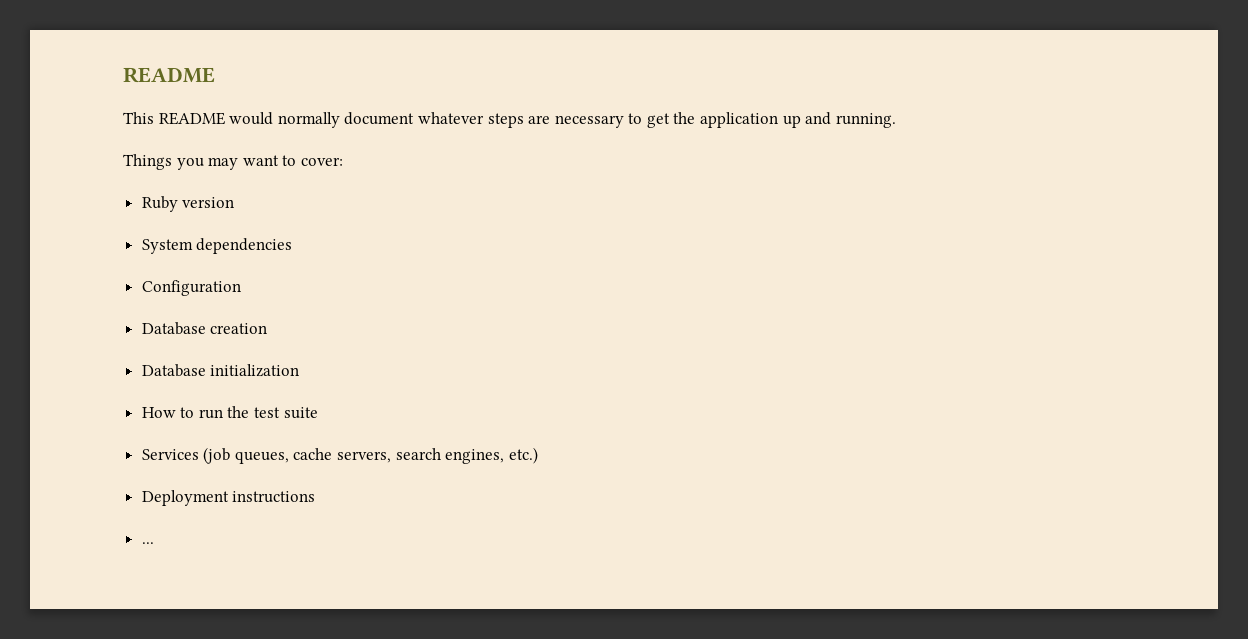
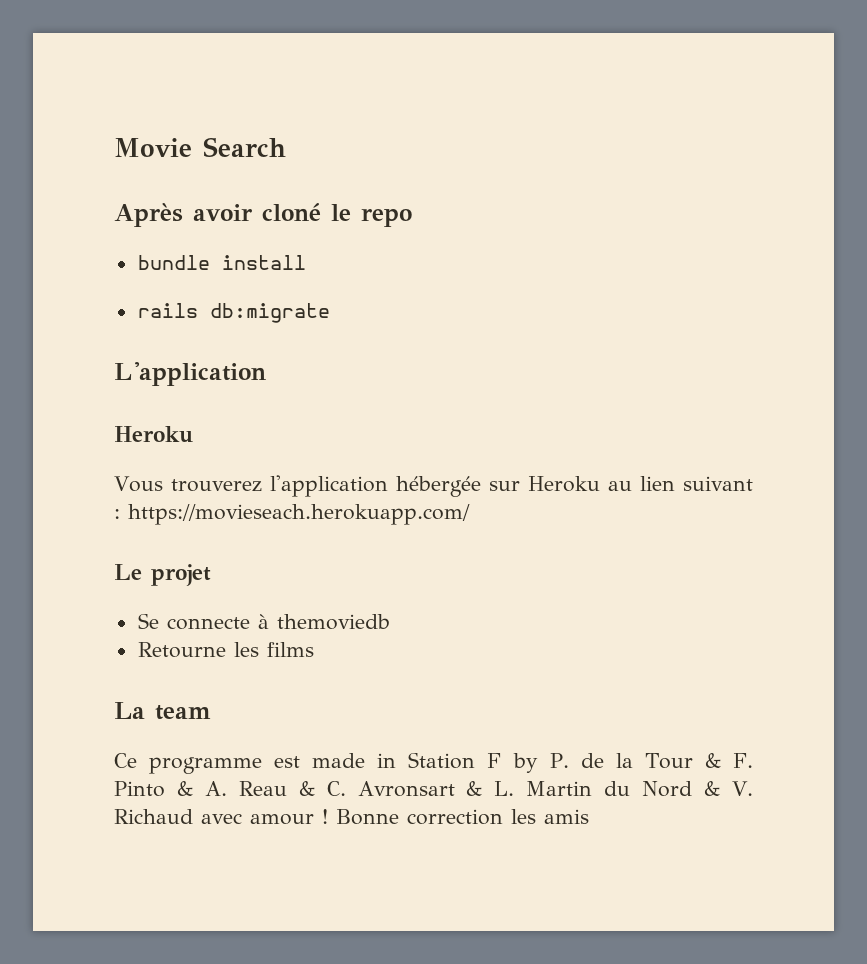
[123,67,215,83] [123,112,896,128] [123,154,343,170] [141,196,235,212] [141,238,293,254] [141,280,241,296] [141,322,268,335] [141,364,300,377] [141,406,318,419] [141,447,538,464] [141,490,316,506] [141,542,154,544] README // This README would normally document whatever steps are necessary to get the application up and running. // Things you may want to cover: // Ruby version // System dependencies // Configuration // Database creation // Database initialization // How to run the test suite // Services (job queues, cache servers, search engines, etc.) // Deployment instructions // ... -> [114,137,286,157] [114,203,412,227] [137,255,306,270] [137,303,330,323] [114,362,266,386] [114,426,193,443] [114,475,753,497] [114,504,470,525] [114,564,211,586] [137,613,390,630] [137,642,314,658] [114,702,211,720] [114,752,754,774] [114,781,754,797] [114,809,589,825] Movie Search // Après avoir cloné le repo // bundle install // rails db:migrate // L'application // Heroku // Vous trouverez l'application hébergée sur Heroku au lien suivant : https://movieseach.herokuapp.com/ // Le projet // Se connecte à themoviedb // Retourne les films // La team // Ce programme est made in Station F by P. de la Tour & F. Pinto & A. Reau & C. Avronsart & L. Martin du Nord & V. Richaud avec amour ! Bonne correction les amis

